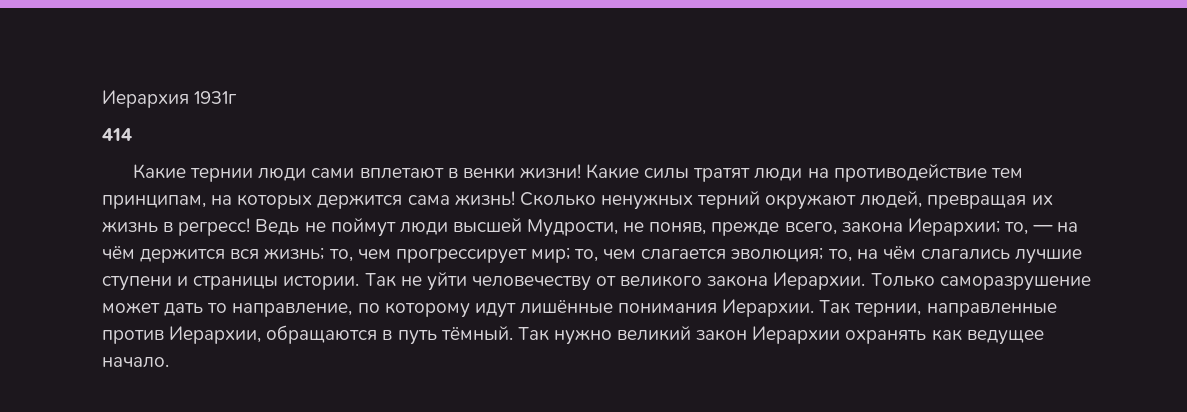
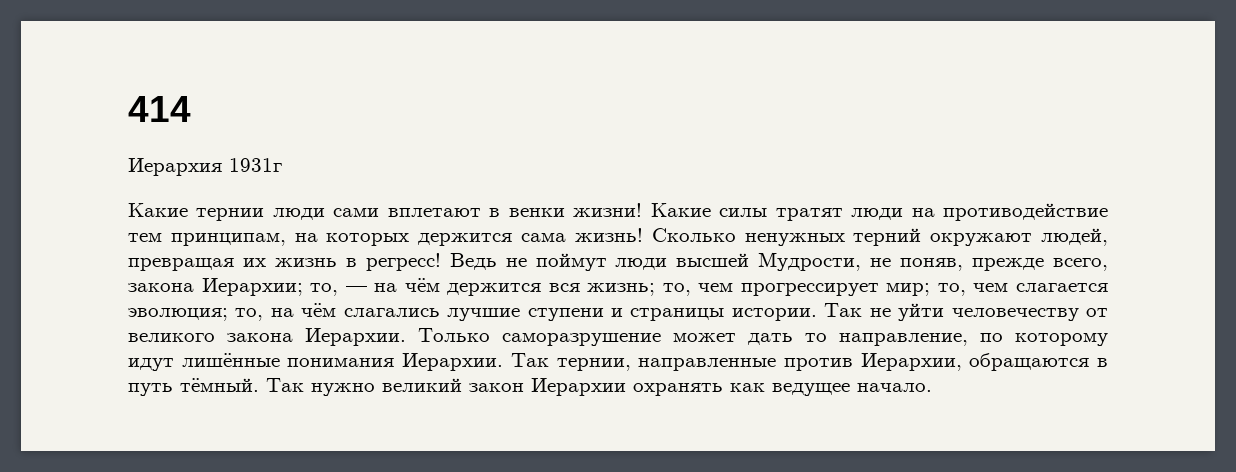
(102, 99) none -> [128,96,191,122] 414 //
[102,128,132,141] // 414 -> (282, 165) none

